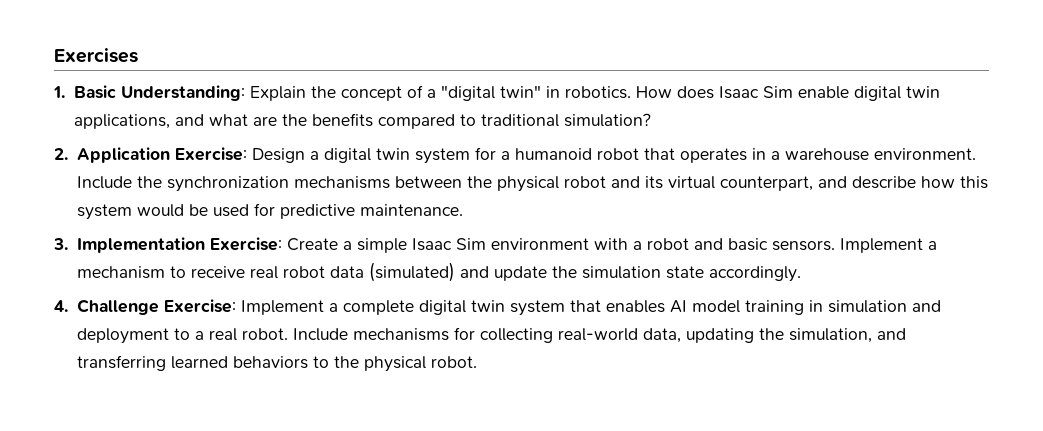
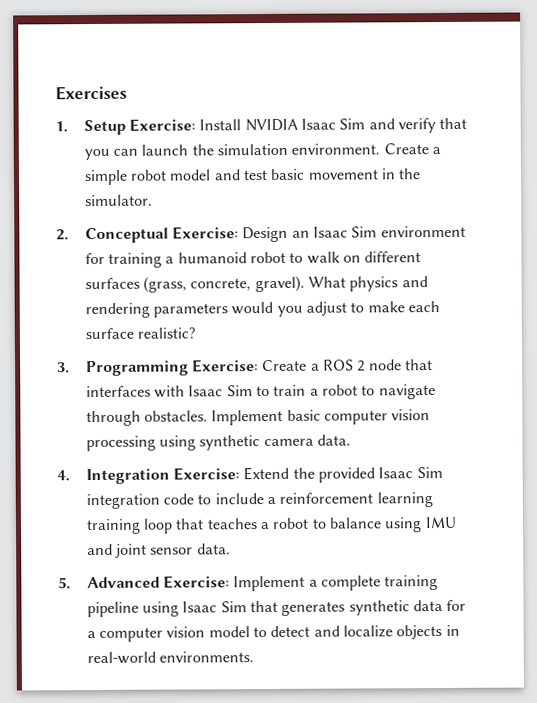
[73,85,940,101] [73,113,651,129] Basic Understanding: Explain the concept of a "digital twin" in robotics. How does Isaac Sim enable digital twin applications, and what are the benefits compared to traditional simulation? -> [83,117,468,136] [83,143,441,161] [83,168,422,186] [84,194,153,207] Setup Exercise: Install NVIDIA Isaac Sim and verify that you can launch the simulation environment. Create a simple robot model and test basic movement in the simulator.
[76,147,170,163] Application -> [84,227,169,244] Conceptual
[309,147,976,164] [76,176,988,192] [76,203,463,220] a digital twin system for a humanoid robot that operates in a warehouse environment. Include the synchronization mechanisms between the physical robot and its virtual counterpart, and describe how this system would be used for predictive maintenance. -> [291,225,466,238] [84,251,422,268] [84,275,428,293] [84,301,440,319] [84,327,196,340] an Isaac Sim environment for training a humanoid robot to walk on different surfaces (grass, concrete, gravel). What physics and rendering parameters would you adjust to make each surface realistic?
[76,237,205,253] Implementation -> [85,360,189,377] Programming
[356,238,937,253] [76,262,801,282] [54,299,941,316] [76,327,906,344] [76,355,477,372] simple Isaac Sim environment with a robot and basic sensors. Implement a mechanism to receive real robot data (simulated) and update the simulation state accordingly. // 4. Challenge Exercise: Implement a complete digital twin system that enables AI model training in simulation and deployment to a real robot. Include mechanisms for collecting real-world data, updating the simulation, and transferring learned behaviors to the physical robot. -> [322,359,433,372] [85,384,436,400] [85,409,431,427] [85,434,351,452] [57,466,443,485] [85,492,433,510] [85,516,457,535] [86,543,231,558] [58,575,439,592] [86,599,467,618] [86,624,460,642] [86,651,255,665] ROS 2 node that interfaces with Isaac Sim to train a robot to navigate through obstacles. Implement basic computer vision processing using synthetic camera data. // 4. Integration Exercise: Extend the provided Isaac Sim integration code to include a reinforcement learning training loop that teaches a robot to balance using IMU and joint sensor data. // 5. Advanced Exercise: Implement a complete training pipeline using Isaac Sim that generates synthetic data for a computer vision model to detect and localize objects in real-world environments.

